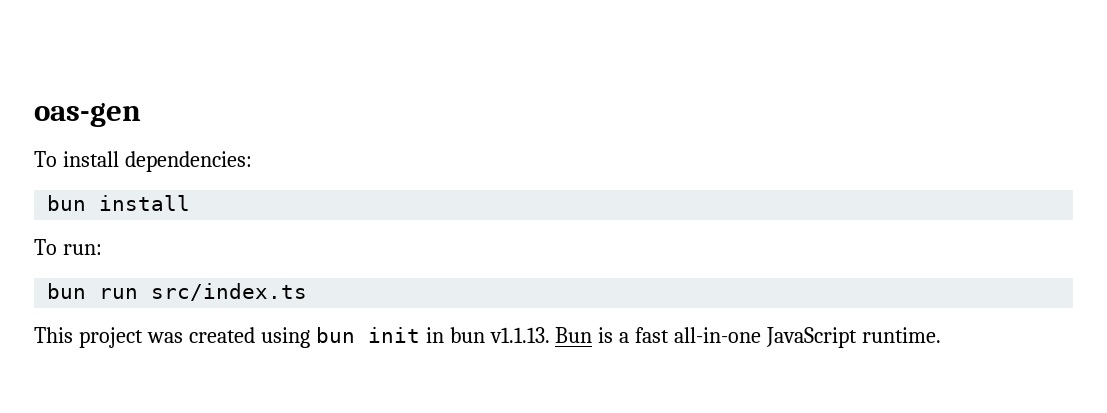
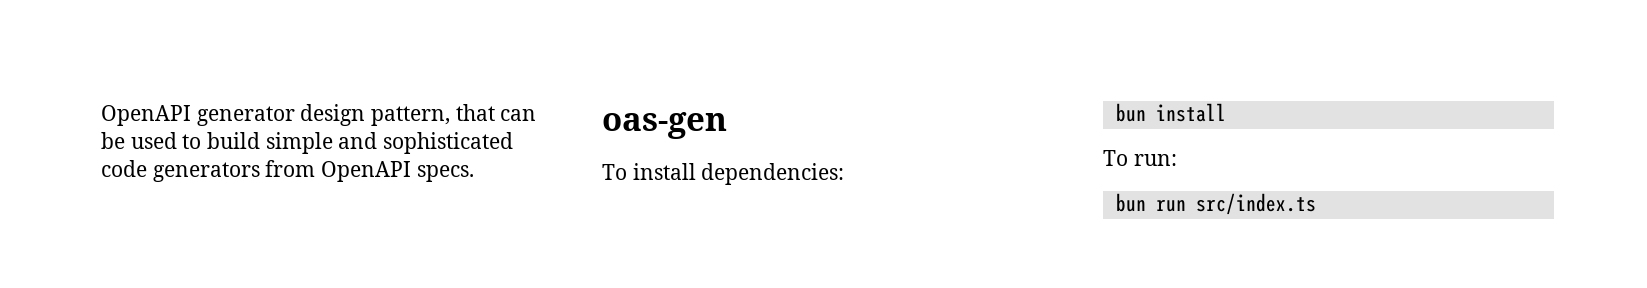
(34, 115) none -> [101,104,537,126] [101,132,514,154] [101,160,474,182] OpenAPI generator design pattern, that can be used to build simple and sophisticated code generators from OpenAPI specs. //
[34,327,942,348] // This project was created using bun init in bun v1.1.13. Bun is a fast all-in-one JavaScript runtime. -> (1316, 204) none

